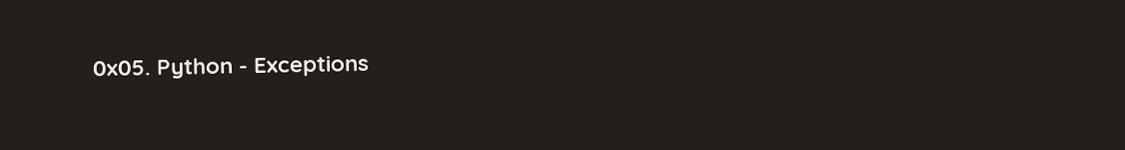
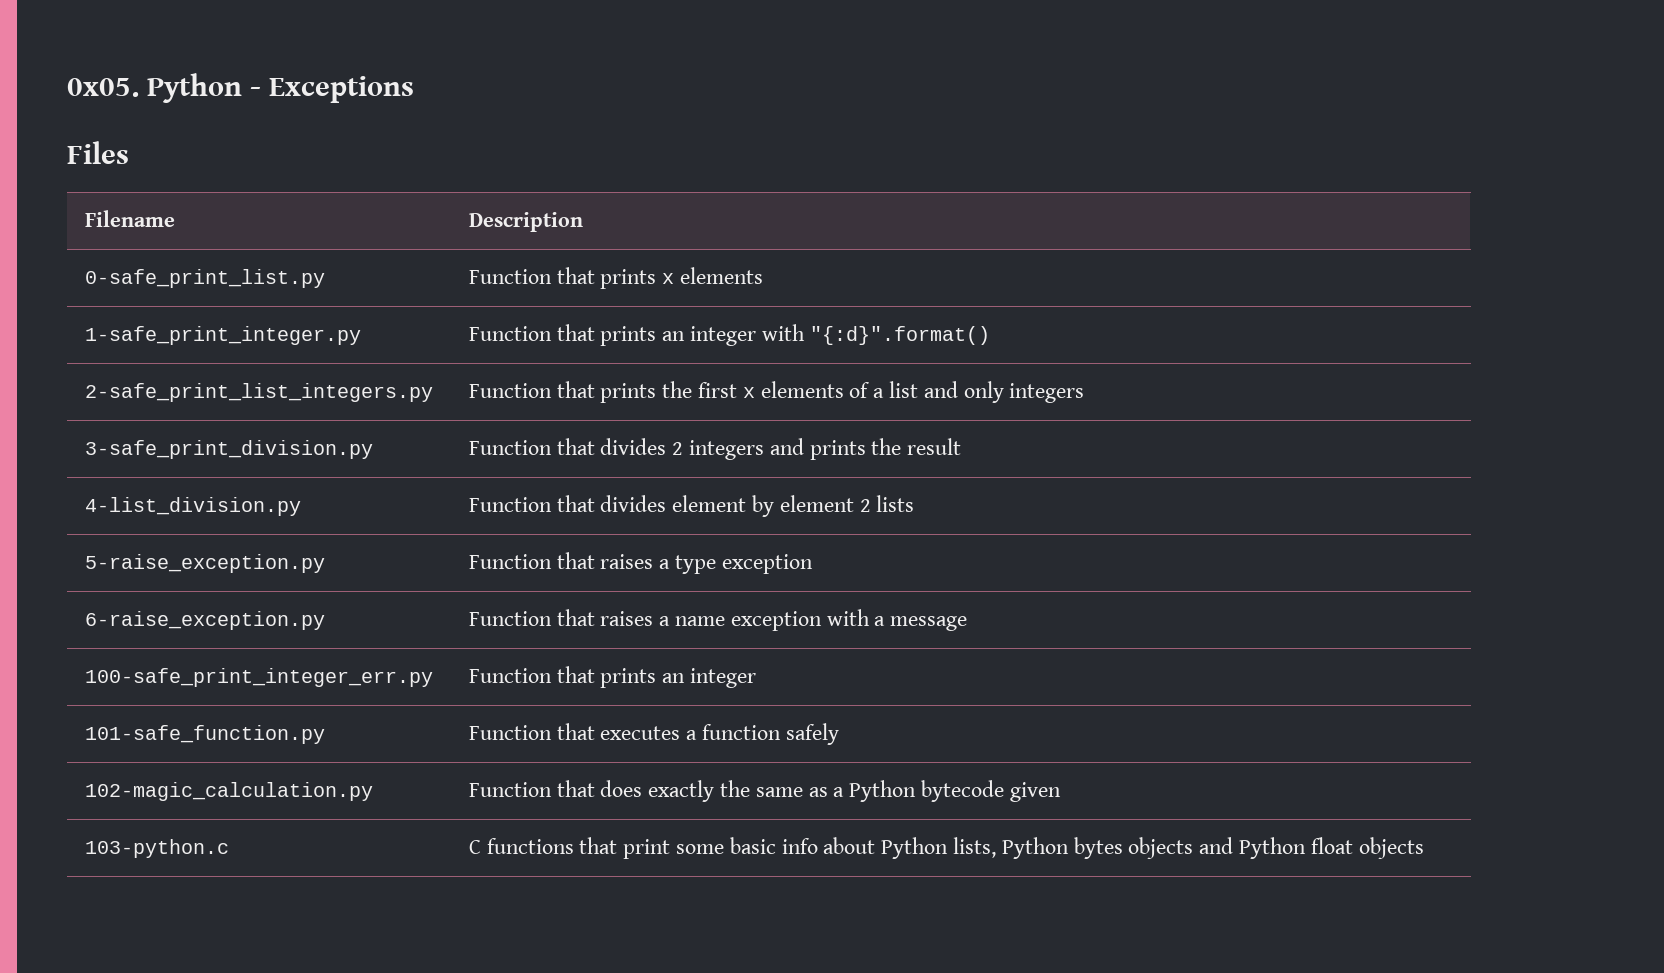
(370, 66) none -> [67,141,129,164] [84,210,175,227] [468,212,583,232] [84,269,325,288] [468,267,763,289] [84,326,361,345] [468,324,990,346] [84,383,433,402] [468,381,1085,403] [84,440,373,459] [468,438,962,460] [84,497,301,516] [468,495,915,517] [84,554,325,573] [468,552,813,574] [84,611,325,630] [468,609,968,631] [84,668,433,687] [468,666,756,688] [84,725,325,744] [468,723,839,745] [84,782,373,801] [468,780,1061,802] [84,839,229,858] [468,837,1424,859] // Files // Filename | Description // 0-safe_print_list.py | Function that prints x elements // 1-safe_print_integer.py | Function that prints an integer with "{:d}".format() // 2-safe_print_list_integers.py | Function that prints the first x elements of a list and only integers // 3-safe_print_division.py | Function that divides 2 integers and prints the result // 4-list_division.py | Function that divides element by element 2 lists // 5-raise_exception.py | Function that raises a type exception // 6-raise_exception.py | Function that raises a name exception with a message // 100-safe_print_integer_err.py | Function that prints an integer // 101-safe_function.py | Function that executes a function safely // 102-magic_calculation.py | Function that does exactly the same as a Python bytecode given // 103-python.c | C functions that print some basic info about Python lists, Python bytes objects and Python float objects

